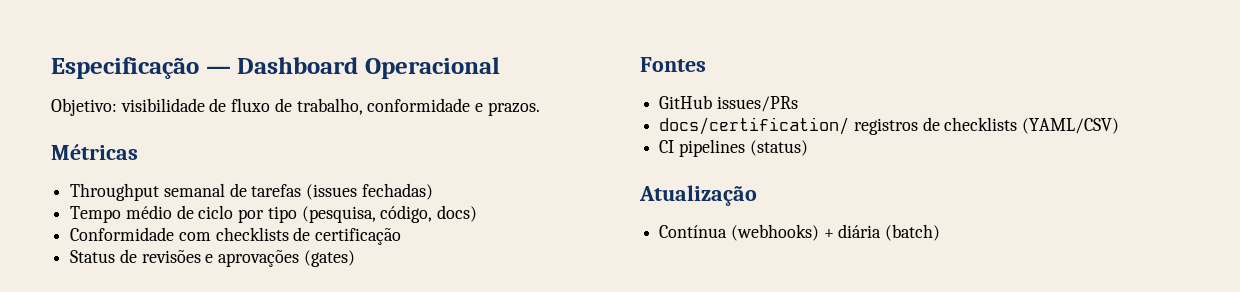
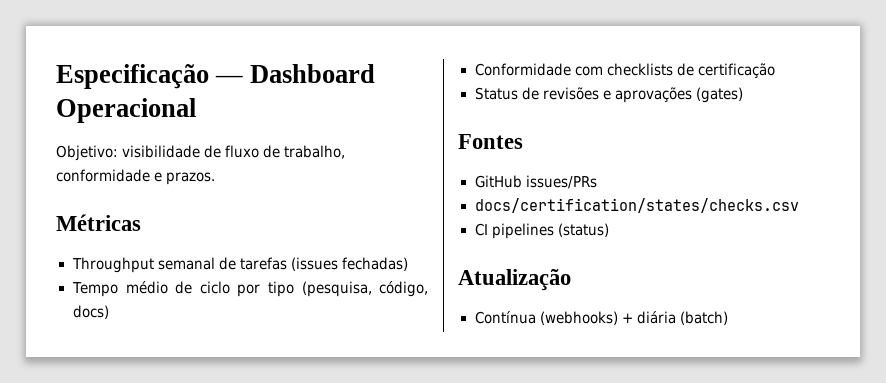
[659,117,1120,135] docs/certification/ registros de checklists (YAML/CSV) -> [474,198,799,213] docs/certification/states/checks.csv

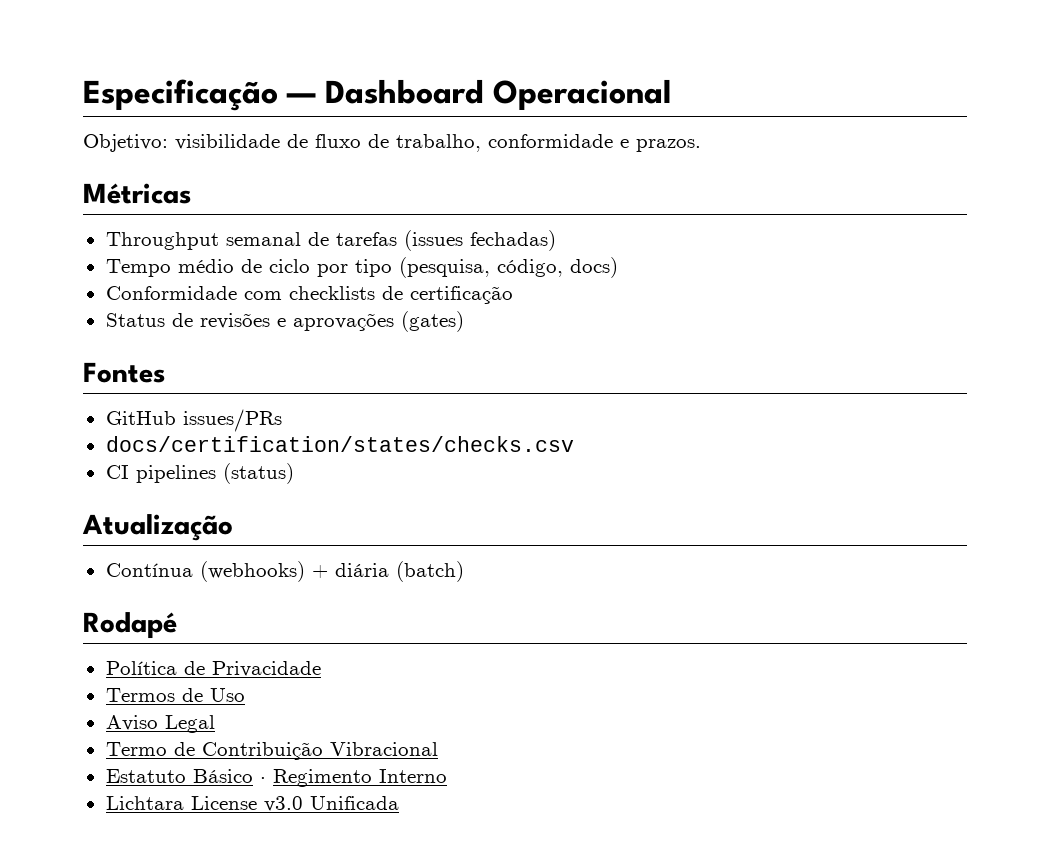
(728, 318) none -> [83,612,177,639] [105,661,321,677] [105,688,245,702] [105,715,215,733] [105,742,438,760] [105,769,447,787] [105,796,399,812] // Rodapé // Política de Privacidade // Termos de Uso // Aviso Legal // Termo de Contribuição Vibracional // Estatuto Básico · Regimento Interno // Lichtara License v3.0 Unificada

